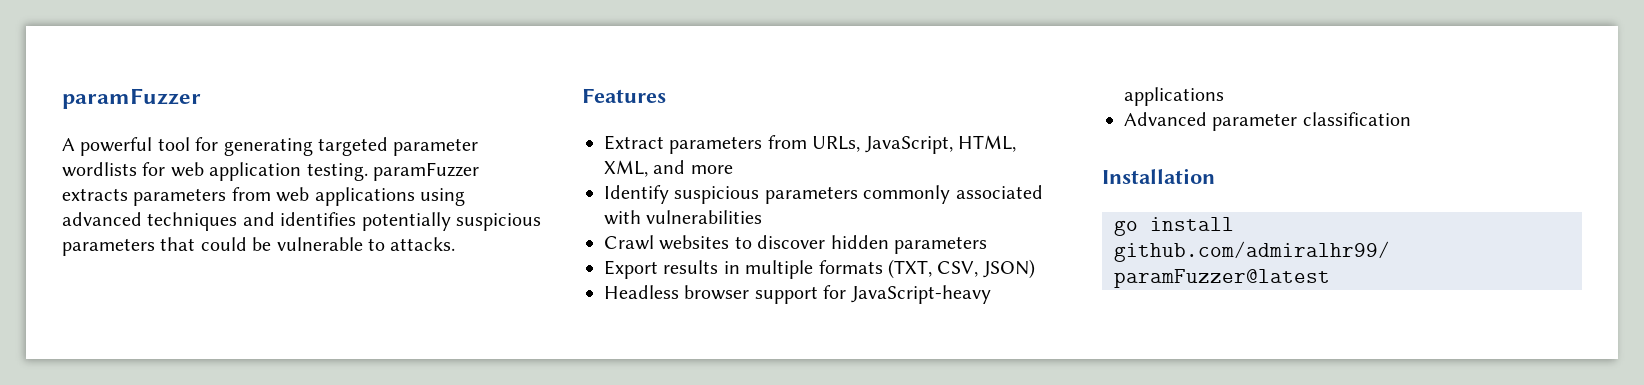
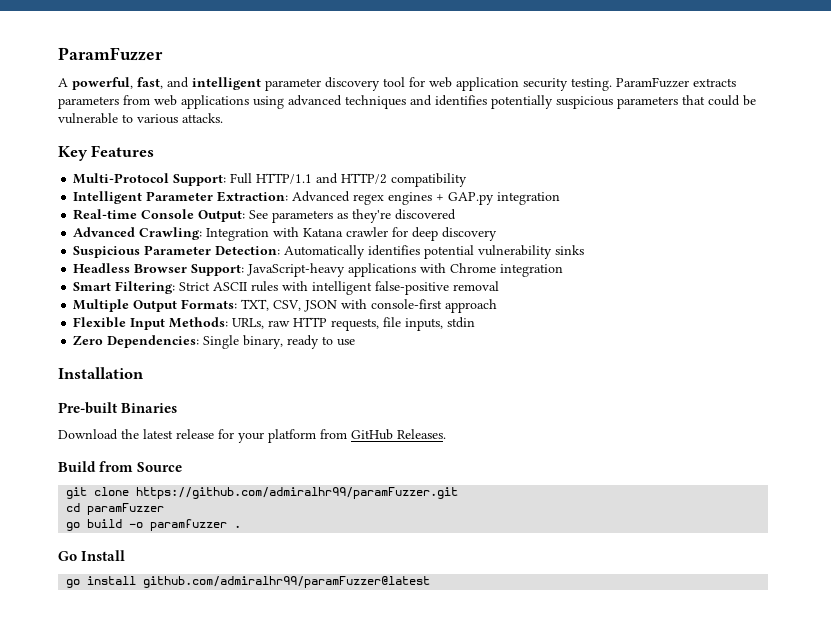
[62,88,201,109] paramFuzzer -> [58,47,163,61] ParamFuzzer
[80,137,479,156] [62,162,479,181] powerful tool for generating targeted parameter wordlists for web application testing. paramFuzzer -> [72,77,689,91] powerful, fast, and intelligent parameter discovery tool for web application security testing. ParamFuzzer
(385, 244) none -> [137,114,178,124] various
(456, 244) none -> [58,146,88,161] Key
[604,135,1016,154] [604,160,733,177] [604,185,1043,204] [604,210,763,225] [604,235,987,254] [604,259,1035,279] [604,285,991,304] [1124,87,1224,106] [1124,112,1411,131] [1102,168,1215,184] Extract parameters from URLs, JavaScript, HTML, XML, and more // Identify suspicious parameters commonly associated with vulnerabilities // Crawl websites to discover hidden parameters // Export results in multiple formats (TXT, CSV, JSON) // Headless browser support for JavaScript-heavy applications // Advanced parameter classification // Installation -> [73,173,468,187] [73,191,561,205] [73,209,457,223] [73,227,498,241] [73,245,585,259] [73,263,564,277] [73,281,500,295] [73,299,498,313] [73,317,476,331] [73,335,356,349] [58,367,144,379] [58,402,178,414] [58,429,446,443] [58,461,183,472] [66,487,459,499] [66,503,165,515] [66,519,242,531] [58,550,126,561] Multi-Protocol Support: Full HTTP/1.1 and HTTP/2 compatibility // Intelligent Parameter Extraction: Advanced regex engines + GAP.py integration // Real-time Console Output: See parameters as they're discovered // Advanced Crawling: Integration with Katana crawler for deep discovery // Suspicious Parameter Detection: Automatically identifies potential vulnerability sinks // Headless Browser Support: JavaScript-heavy applications with Chrome integration // Smart Filtering: Strict ASCII rules with intelligent false-positive removal // Multiple Output Formats: TXT, CSV, JSON with console-first approach // Flexible Input Methods: URLs, raw HTTP requests, file inputs, stdin // Zero Dependencies: Single binary, ready to use // Installation // Pre-built Binaries // Download the latest release for your platform from GitHub Releases. // Build from Source // git clone https://github.com/admiralhr99/paramFuzzer.git // cd paramFuzzer // go build -o paramfuzzer . // Go Install

